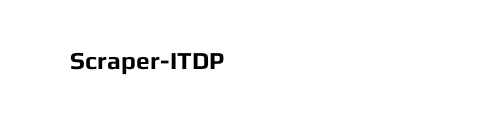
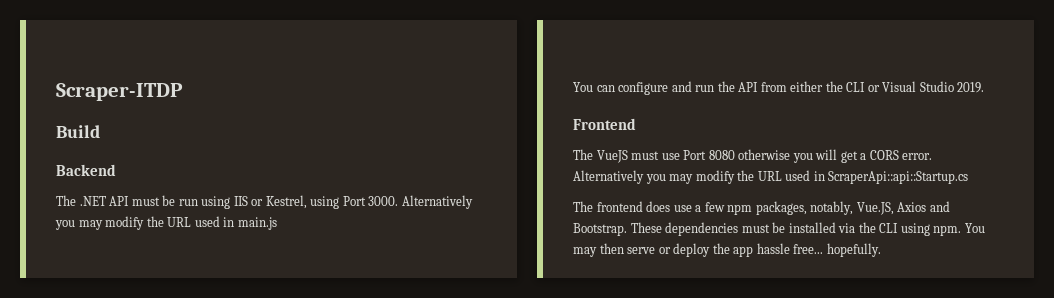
(224, 63) none -> [56,125,100,138] [56,164,116,176] [56,195,473,209] [55,216,277,230] [573,81,985,95] [573,118,636,130] [573,149,933,163] [573,170,969,184] [573,201,950,215] [573,222,985,236] [573,243,881,257] // Build // Backend // The .NET API must be run using IIS or Kestrel, using Port 3000. Alternatively you may modify the URL used in main.js // You can configure and run the API from either the CLI or Visual Studio 2019. // Frontend // The VueJS must use Port 8080 otherwise you will get a CORS error. Alternatively you may modify the URL used in ScraperApi::api::Startup.cs // The frontend does use a few npm packages, notably, Vue.JS, Axios and Bootstrap. These dependencies must be installed via the CLI using npm. You may then serve or deploy the app hassle free... hopefully.

